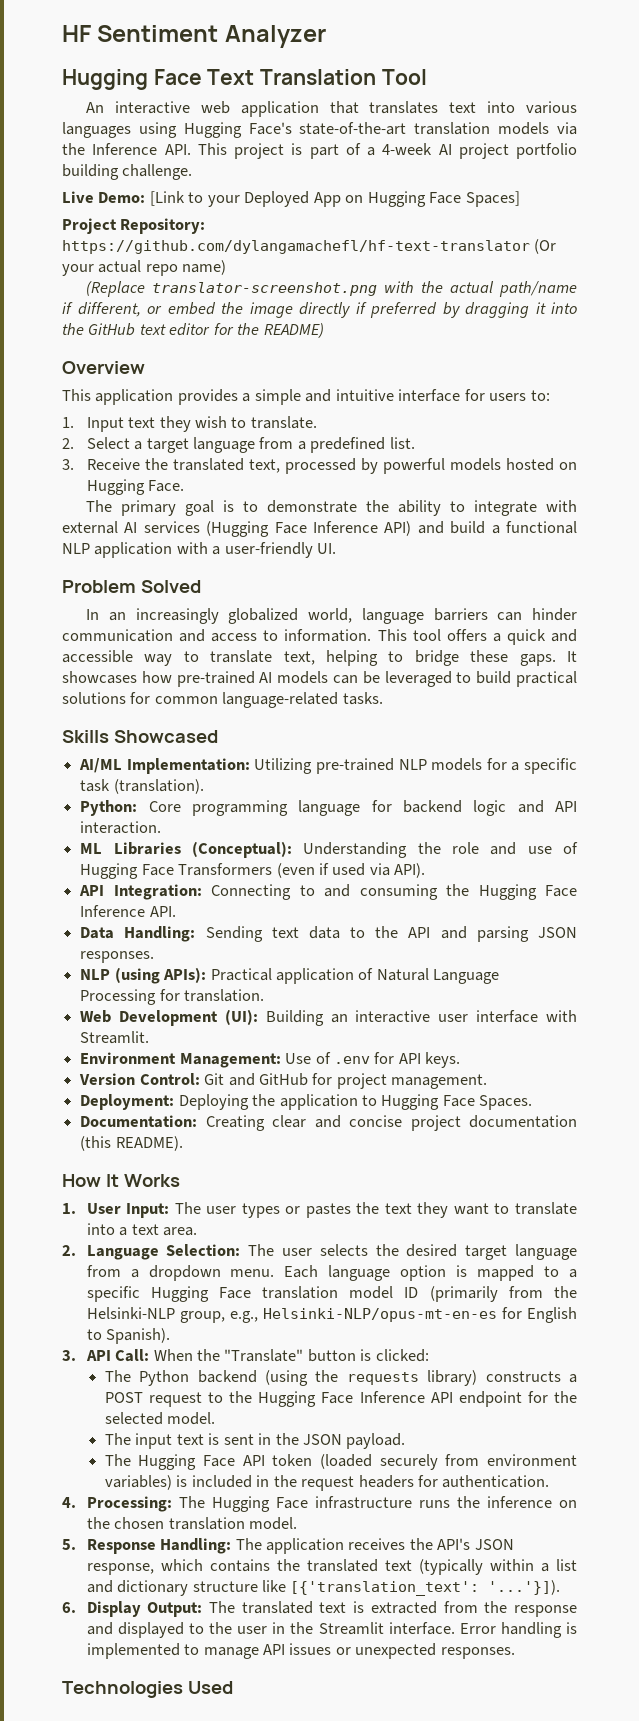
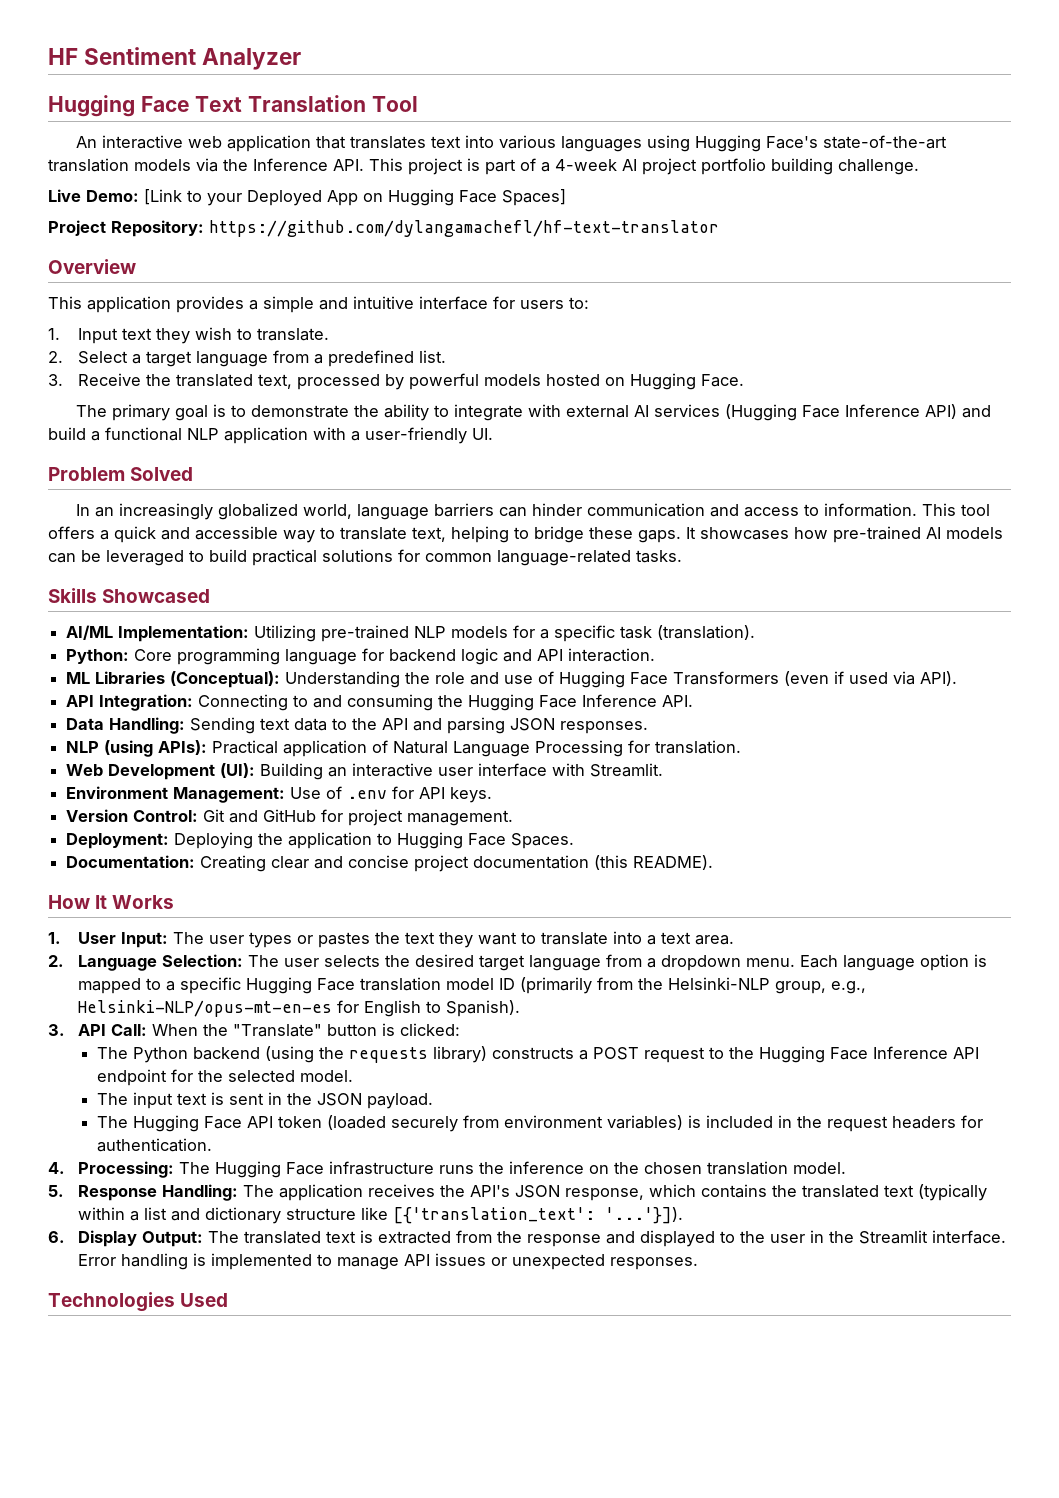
[534,239,557,254] [62,260,227,276] [86,281,577,297] [62,302,577,318] [62,323,324,338] (Or your actual repo name) // (Replace translator-screenshot.png with the actual path/name if different, or embed the image directly if preferred by dragging it into the GitHub text editor for the README) -> (719, 228) none

